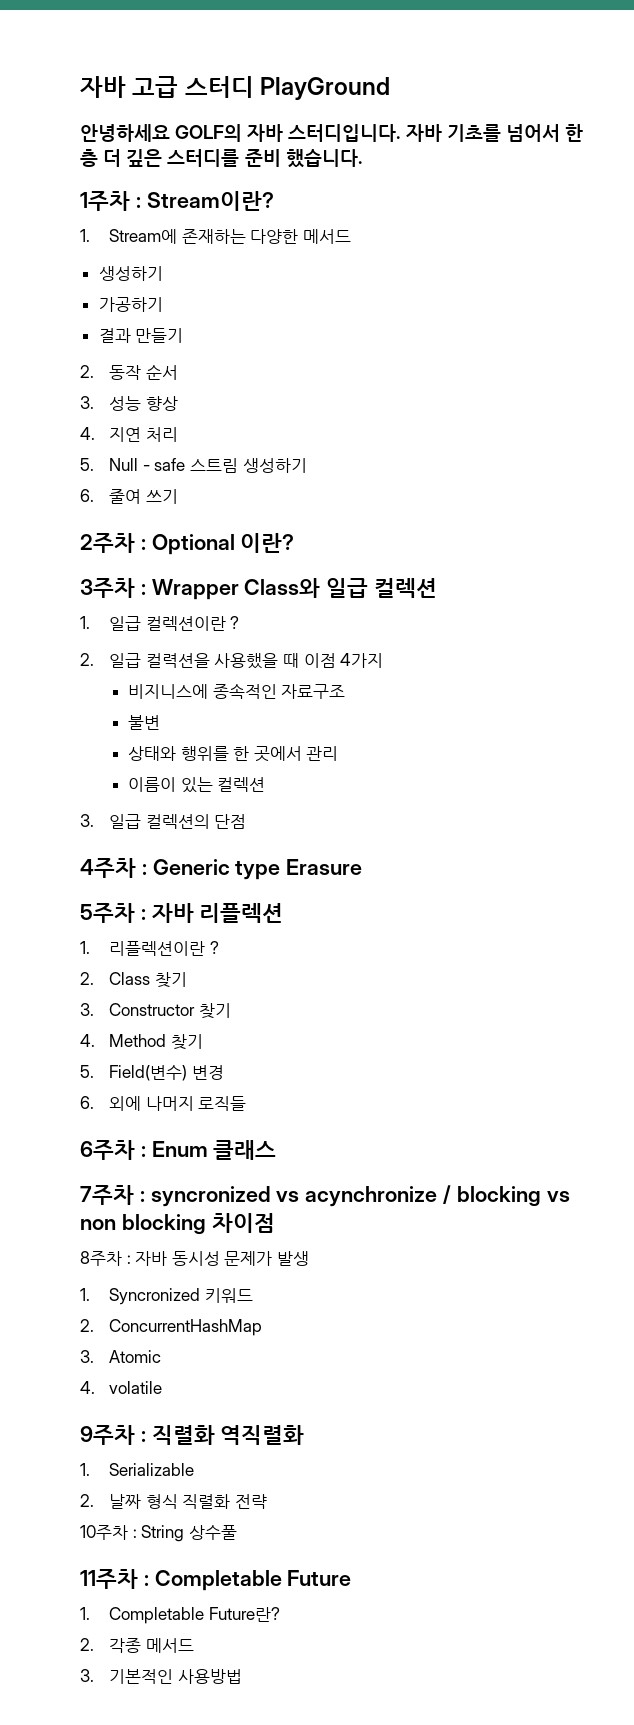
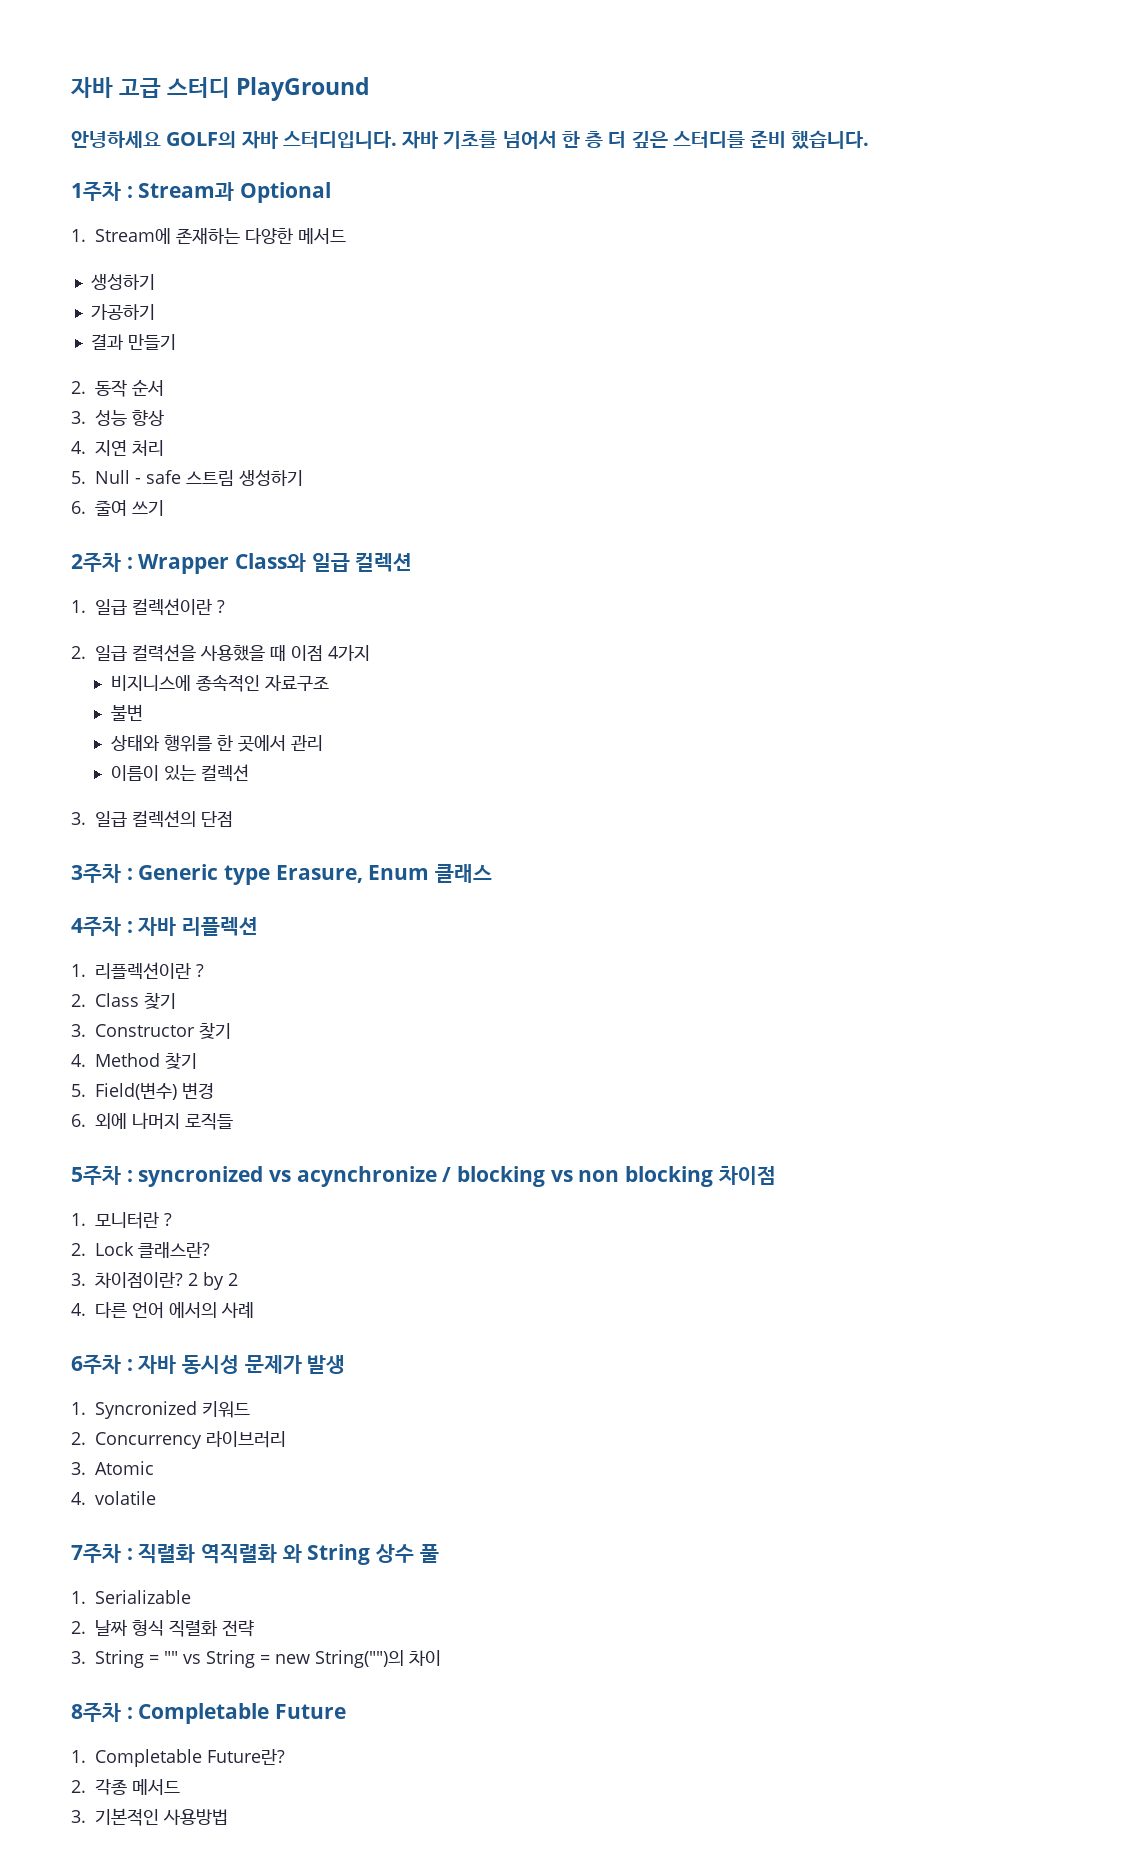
[146,191,274,211] Stream이란? -> [138,182,332,203] Stream과 Optional
[151,533,295,555] [80,578,146,598] Optional 이란? // 3주차 : -> (133, 563) none
[80,858,136,878] 4주차 -> [71,863,121,883] 3주차
[286,859,363,875] [80,903,135,923] Erasure // 5주차 -> [275,864,493,883] [71,916,121,936] Erasure, Enum 클래스 // 4주차
[80,1140,277,1160] [80,1185,134,1205] 6주차 : Enum 클래스 // 7주차 -> [71,1165,121,1185] 5주차
[80,1251,122,1266] 8주차 -> [71,1212,172,1229] [71,1242,210,1258] [71,1272,238,1290] [71,1302,254,1318] [71,1354,121,1374] 1. 모니터란 ? // 2. Lock 클래스란? // 3. 차이점이란? 2 by 2 // 4. 다른 언어 에서의 사례 // 6주차
[109,1319,263,1336] ConcurrentHashMap -> [95,1431,286,1449] Concurrency 라이브러리
[80,1425,135,1445] 9주차 -> [71,1543,121,1563] 7주차
(305, 1435) none -> [282,1544,439,1565] 와 String 상수 풀
[80,1525,237,1542] [80,1569,138,1589] 10주차 : String 상수풀 // 11주차 -> [71,1650,441,1668] [71,1702,121,1722] 3. String = "" vs String = new String("")의 차이 // 8주차

